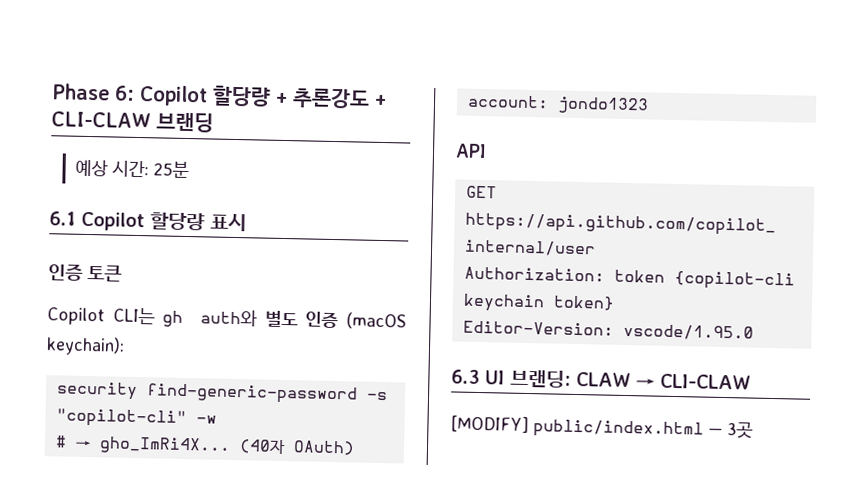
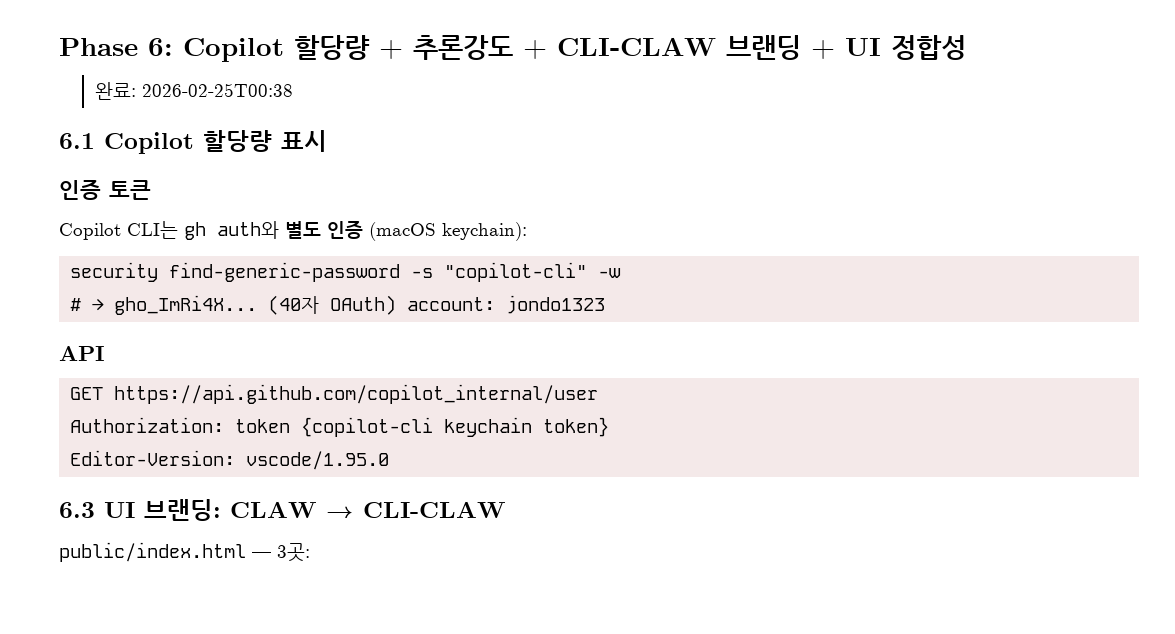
[74,159,189,179] // 예상 시간: 25분 -> [811,35,966,60] [94,82,293,100] + UI 정합성 // 완료: 2026-02-25T00:38
[450,415,529,434] [MODIFY] -> (506, 509) none
[727,422,753,439] 3곳 -> [277,543,310,562] 3곳:

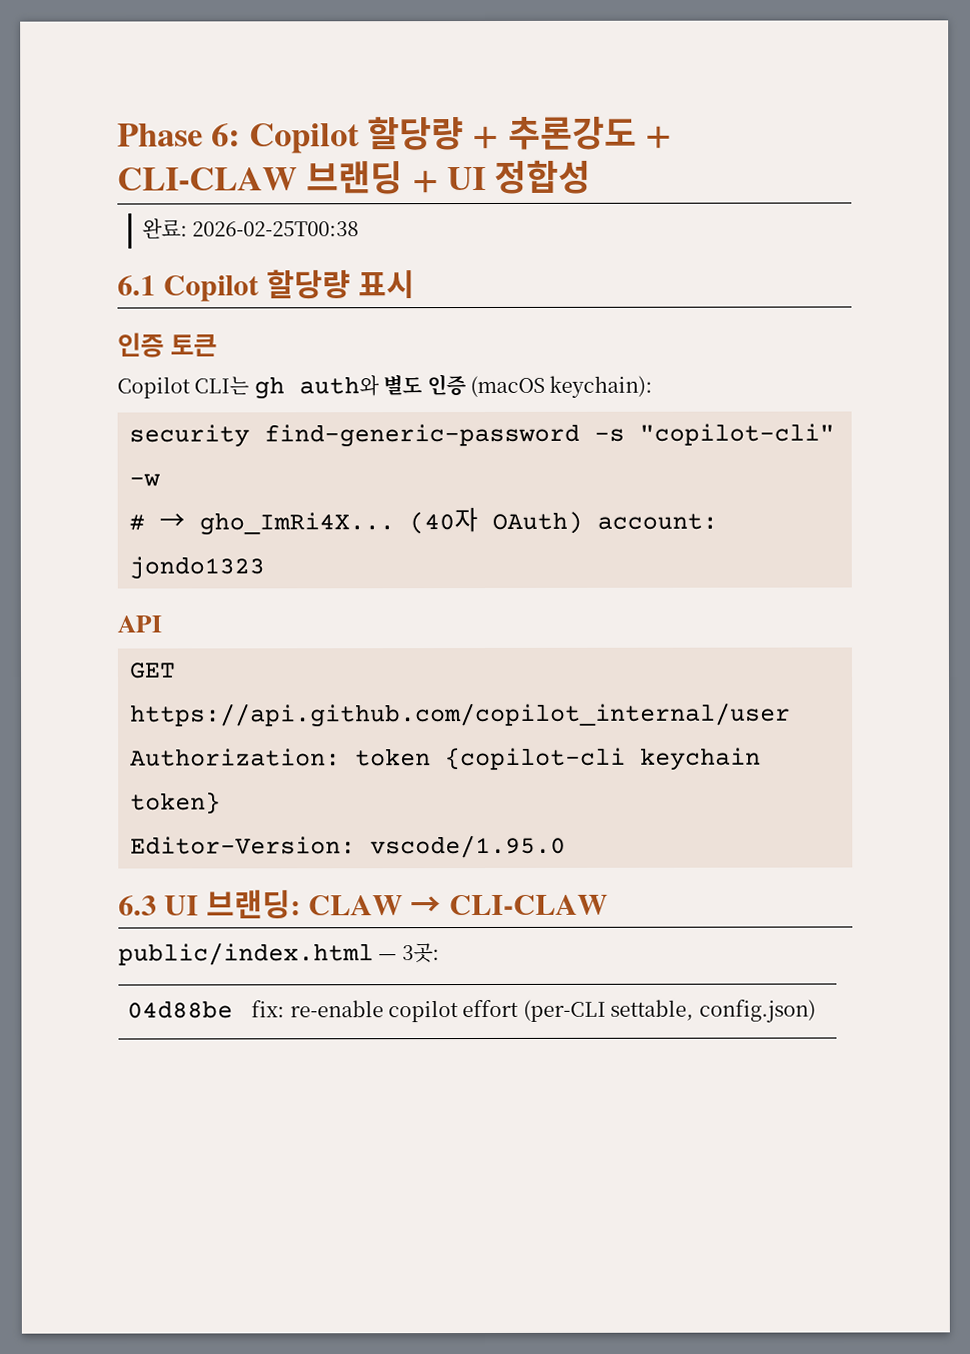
(310, 552) none -> [127,1000,234,1019] [251,999,816,1023] // 04d88be | fix: re-enable copilot effort (per-CLI settable, config.json)

